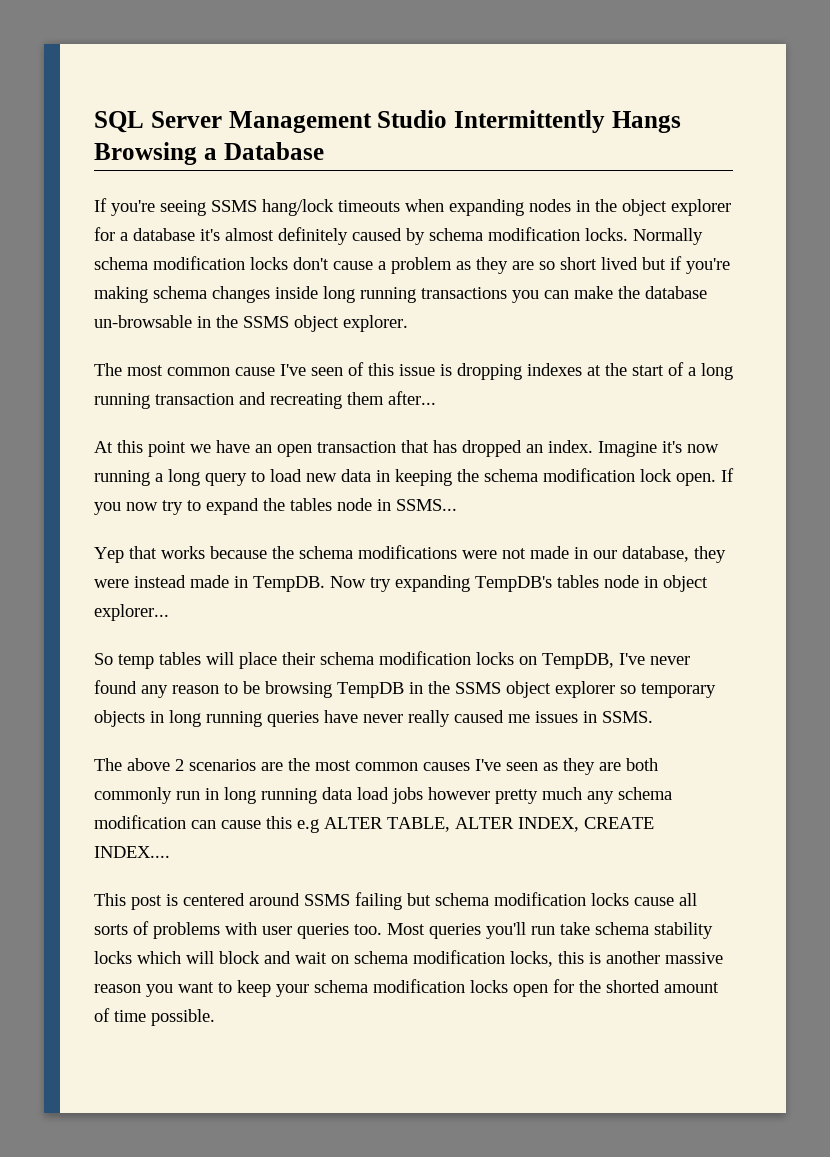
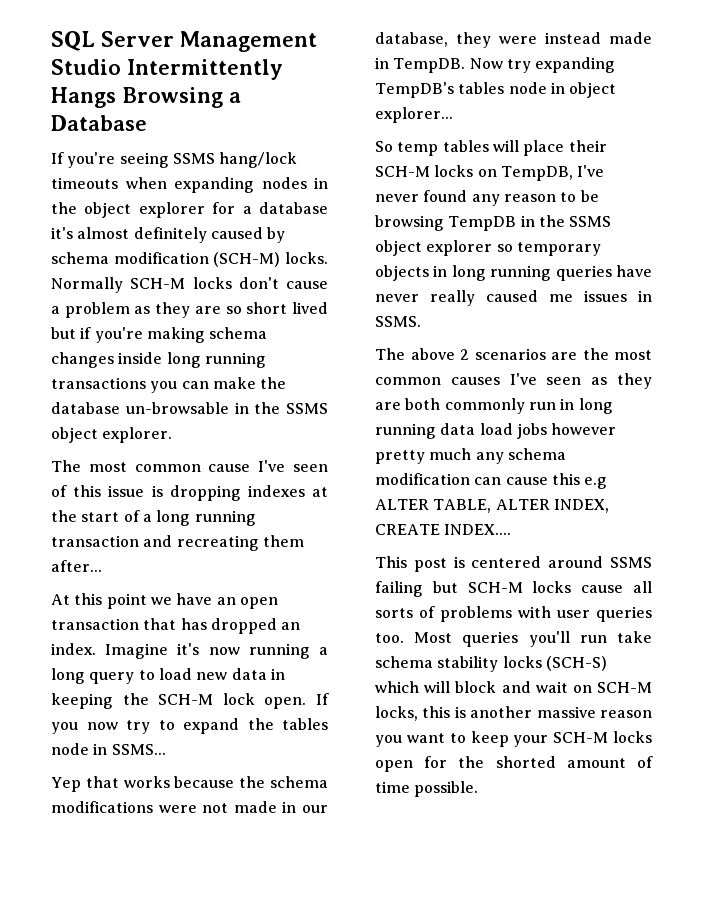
(580, 234) none -> [213,252,281,267] (SCH-M)
[94,256,245,270] schema modification -> [130,278,186,289] SCH-M
[484,468,635,482] schema modification -> [158,694,214,705] SCH-M
[320,651,471,665] schema modification -> [375,166,430,177] SCH-M
[435,892,586,906] schema modification -> [467,582,523,593] SCH-M
(132, 957) none -> [545,656,607,671] (SCH-S)
[354,950,505,964] schema modification -> [597,682,652,693] SCH-M
[314,979,465,993] schema modification -> [553,732,609,743] SCH-M

